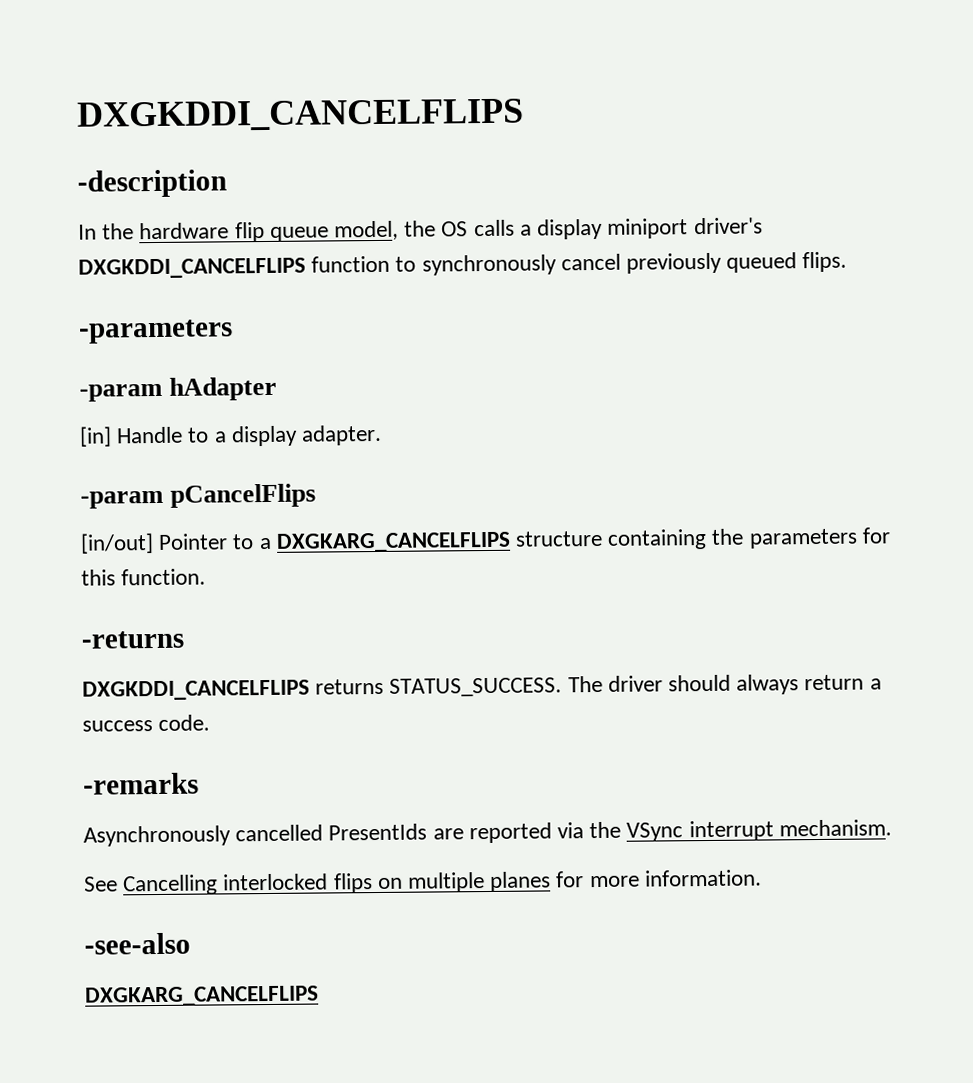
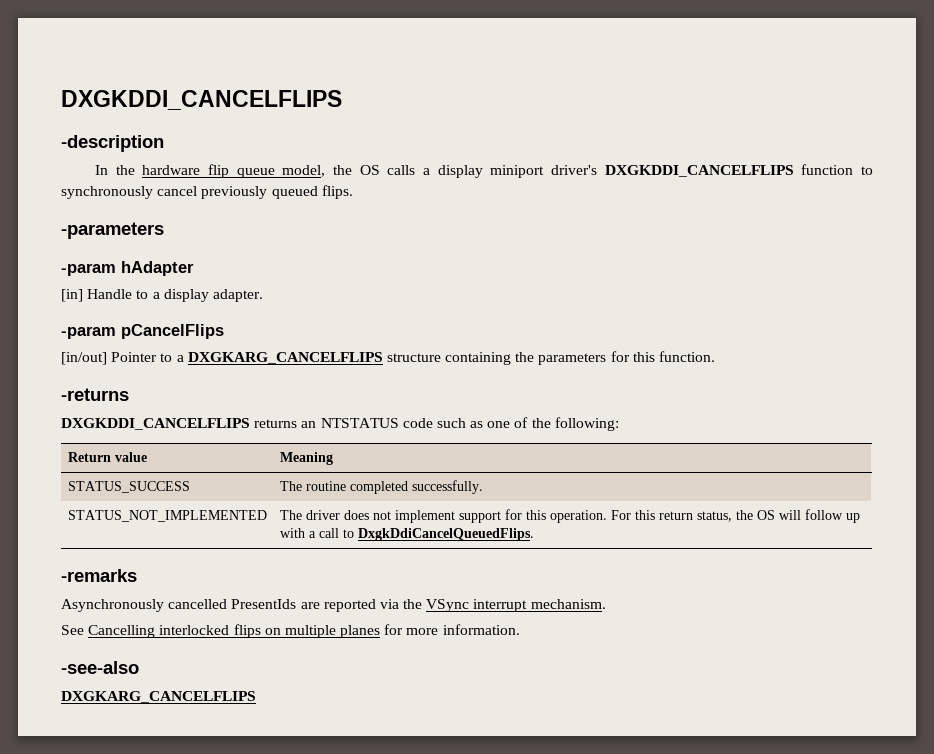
[389,674,882,697] [82,714,211,732] STATUS_SUCCESS. The driver should always return a success code. -> [301,417,619,431] [67,452,147,462] [279,452,333,465] [67,481,190,493] [279,480,483,494] [67,510,267,522] [279,509,860,523] [279,528,534,541] an NTSTATUS code such as one of the following: // Return value | Meaning // STATUS_SUCCESS | The routine completed successfully. // STATUS_NOT_IMPLEMENTED | The driver does not implement support for this operation. For this return status, the OS will follow up with a call to DxgkDdiCancelQueuedFlips.

